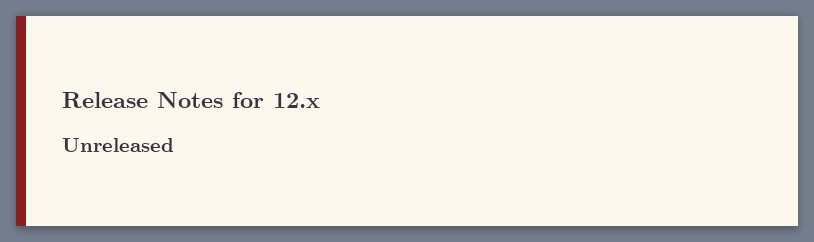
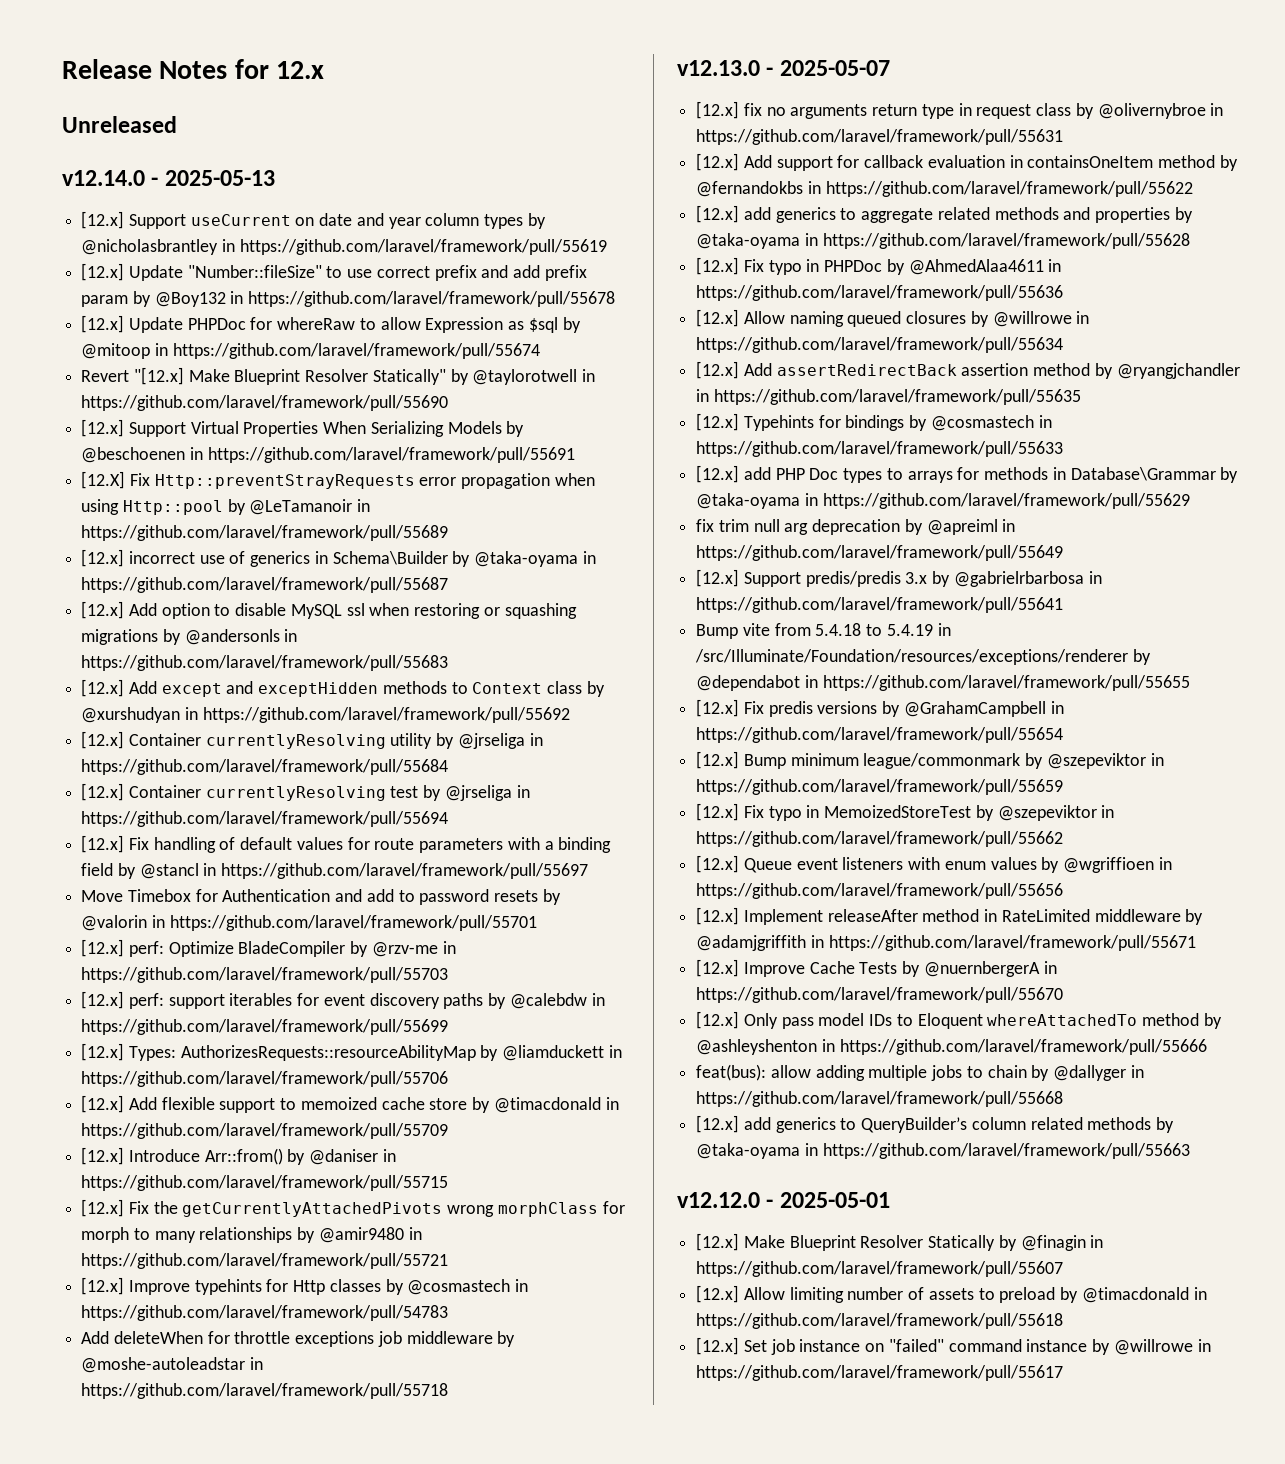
(174, 145) none -> [62,170,275,186] [81,211,546,229] [81,239,607,255] [81,263,587,281] [81,291,616,307] [81,315,581,333] [81,343,540,359] [81,367,596,385] [81,395,449,411] [81,419,525,437] [81,447,575,463] [81,471,595,489] [81,499,371,515] [81,525,449,541] [81,549,596,567] [81,577,449,593] [81,601,577,619] [81,629,298,645] [81,655,449,671] [81,679,605,697] [81,707,570,723] [81,731,543,749] [81,759,449,775] [81,783,530,801] [81,811,449,827] [81,835,612,853] [81,863,589,879] [81,889,561,905] [81,915,537,931] [81,939,456,957] [81,967,449,983] [81,991,605,1009] [81,1019,449,1035] [81,1043,622,1061] [81,1071,449,1087] [81,1095,619,1113] [81,1123,449,1139] [81,1147,396,1165] [81,1175,449,1191] [81,1199,625,1217] [81,1227,422,1243] [81,1253,449,1269] [81,1277,529,1295] [81,1305,449,1321] [81,1331,516,1347] [81,1357,263,1373] [81,1383,449,1399] [677,60,890,76] [696,101,1224,119] [696,129,1064,145] [696,153,1238,171] [696,181,1193,197] [696,205,1193,223] [696,233,1190,249] [696,257,1062,275] [696,285,1064,301] [696,309,1090,327] [696,337,1064,353] [696,361,1240,379] [696,389,1081,405] [696,413,1052,431] [696,441,1064,457] [696,465,1239,483] [696,493,1190,509] [696,519,1016,535] [696,545,1064,561] [696,569,1102,587] [696,597,1064,613] [696,623,951,639] [695,649,1151,665] [696,675,1190,691] [696,699,1064,717] [696,727,1064,743] [696,751,1164,769] [696,779,1064,795] [696,803,1115,821] [696,831,1064,847] [696,855,1172,873] [696,883,1064,899] [696,907,1204,925] [696,935,1196,951] [696,959,1057,977] [696,987,1064,1003] [696,1011,1222,1029] [696,1039,1207,1055] [696,1064,1144,1081] [696,1091,1064,1107] [696,1115,1175,1133] [696,1143,1190,1159] [677,1192,890,1208] [696,1233,1104,1251] [696,1261,1064,1277] [696,1285,1207,1303] [696,1313,1064,1329] [696,1337,1211,1355] [696,1365,1064,1381] // v12.14.0 - 2025-05-13 // [12.x] Support useCurrent on date and year column types by @nicholasbrantley in https://github.com/laravel/framework/pull/55619 // [12.x] Update "Number::fileSize" to use correct prefix and add prefix param by @Boy132 in https://github.com/laravel/framework/pull/55678 // [12.x] Update PHPDoc for whereRaw to allow Expression as $sql by @mitoop in https://github.com/laravel/framework/pull/55674 // Revert "[12.x] Make Blueprint Resolver Statically" by @taylorotwell in https://github.com/laravel/framework/pull/55690 // [12.x] Support Virtual Properties When Serializing Models by @beschoenen in https://github.com/laravel/framework/pull/55691 // [12.X] Fix Http::preventStrayRequests error propagation when using Http::pool by @LeTamanoir in https://github.com/laravel/framework/pull/55689 // [12.x] incorrect use of generics in Schema\Builder by @taka-oyama in https://github.com/laravel/framework/pull/55687 // [12.x] Add option to disable MySQL ssl when restoring or squashing migrations by @andersonls in https://github.com/laravel/framework/pull/55683 // [12.x] Add except and exceptHidden methods to Context class by @xurshudyan in https://github.com/laravel/framework/pull/55692 // [12.x] Container currentlyResolving utility by @jrseliga in https://github.com/laravel/framework/pull/55684 // [12.x] Container currentlyResolving test by @jrseliga in https://github.com/laravel/framework/pull/55694 // [12.x] Fix handling of default values for route parameters with a binding field by @stancl in https://github.com/laravel/framework/pull/55697 // Move Timebox for Authentication and add to password resets by @valorin in https://github.com/laravel/framework/pull/55701 // [12.x] perf: Optimize BladeCompiler by @rzv-me in https://github.com/laravel/framework/pull/55703 // [12.x] perf: support iterables for event discovery paths by @calebdw in https://github.com/laravel/framework/pull/55699 // [12.x] Types: AuthorizesRequests::resourceAbilityMap by @liamduckett in https://github.com/laravel/framework/pull/55706 // [12.x] Add flexible support to memoized cache store by @timacdonald in https://github.com/laravel/framework/pull/55709 // [12.x] Introduce Arr::from() by @daniser in https://github.com/laravel/framework/pull/55715 // [12.x] Fix the getCurrentlyAttachedPivots wrong morphClass for morph to many relationships by @amir9480 in https://github.com/laravel/framework/pull/55721 // [12.x] Improve typehints for Http classes by @cosmastech in https://github.com/laravel/framework/pull/54783 // Add deleteWhen for throttle exceptions job middleware by @moshe-autoleadstar in https://github.com/laravel/framework/pull/55718 // v12.13.0 - 2025-05-07 // [12.x] fix no arguments return type in request class by @olivernybroe in https://github.com/laravel/framework/pull/55631 // [12.x] Add support for callback evaluation in containsOneItem method by @fernandokbs in https://github.com/laravel/framework/pull/55622 // [12.x] add generics to aggregate related methods and properties by @taka-oyama in https://github.com/laravel/framework/pull/55628 // [12.x] Fix typo in PHPDoc by @AhmedAlaa4611 in https://github.com/laravel/framework/pull/55636 // [12.x] Allow naming queued closures by @willrowe in https://github.com/laravel/framework/pull/55634 // [12.x] Add assertRedirectBack assertion method by @ryangjchandler in https://github.com/laravel/framework/pull/55635 // [12.x] Typehints for bindings by @cosmastech in https://github.com/laravel/framework/pull/55633 // [12.x] add PHP Doc types to arrays for methods in Database\Grammar by @taka-oyama in https://github.com/laravel/framework/pull/55629 // fix trim null arg deprecation by @apreiml in https://github.com/laravel/framework/pull/55649 // [12.x] Support predis/predis 3.x by @gabrielrbarbosa in https://github.com/laravel/framework/pull/55641 // Bump vite from 5.4.18 to 5.4.19 in /src/Illuminate/Foundation/resources/exceptions/renderer by @dependabot in https://github.com/laravel/framework/pull/55655 // [12.x] Fix predis versions by @GrahamCampbell in https://github.com/laravel/framework/pull/55654 // [12.x] Bump minimum league/commonmark by @szepeviktor in https://github.com/laravel/framework/pull/55659 // [12.x] Fix typo in MemoizedStoreTest by @szepeviktor in https://github.com/laravel/framework/pull/55662 // [12.x] Queue event listeners with enum values by @wgriffioen in https://github.com/laravel/framework/pull/55656 // [12.x] Implement releaseAfter method in RateLimited middleware by @adamjgriffith in https://github.com/laravel/framework/pull/55671 // [12.x] Improve Cache Tests by @nuernbergerA in https://github.com/laravel/framework/pull/55670 // [12.x] Only pass model IDs to Eloquent whereAttachedTo method by @ashleyshenton in https://github.com/laravel/framework/pull/55666 // feat(bus): allow adding multiple jobs to chain by @dallyger in https://github.com/laravel/framework/pull/55668 // [12.x] add generics to QueryBuilder’s column related methods by @taka-oyama in https://github.com/laravel/framework/pull/55663 // v12.12.0 - 2025-05-01 // [12.x] Make Blueprint Resolver Statically by @finagin in https://github.com/laravel/framework/pull/55607 // [12.x] Allow limiting number of assets to preload by @timacdonald in https://github.com/laravel/framework/pull/55618 // [12.x] Set job instance on "failed" command instance by @willrowe in https://github.com/laravel/framework/pull/55617

